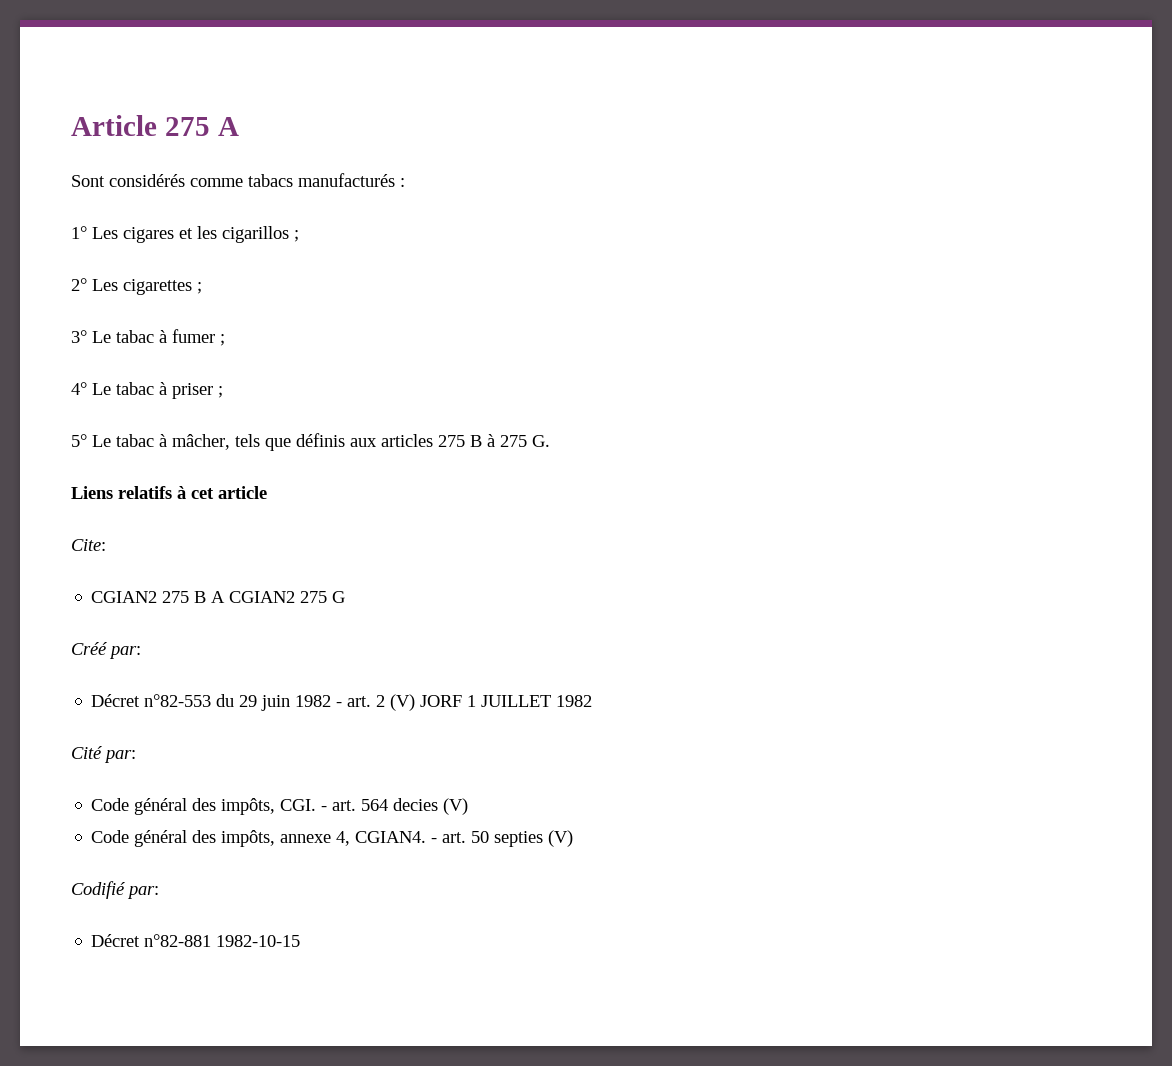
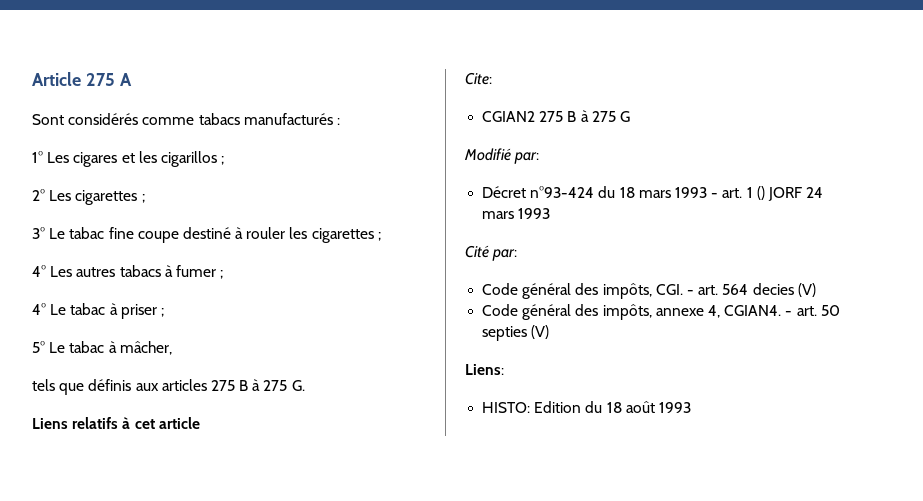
(154, 336) none -> [108,227,381,243] [32,265,161,277] fine coupe destiné à rouler les cigarettes ; // 4° Les autres tabacs
(230, 442) none -> (172, 348) //
[211,591,296,603] A CGIAN2 -> [580,110,589,122] à
[71,642,141,659] [91,694,593,711] Créé par: // Décret n°82-553 du 29 juin 1982 - art. 2 (V) JORF 1 JUILLET 1982 -> [464,148,540,164] [482,186,824,201] [482,208,551,219] Modifié par: // Décret n°93-424 du 18 mars 1993 - art. 1 () JORF 24 mars 1993
[71,881,159,899] [91,934,301,947] Codifié par: // Décret n°82-881 1982-10-15 -> [465,364,504,375] [482,401,691,413] Liens: // HISTO: Edition du 18 août 1993

